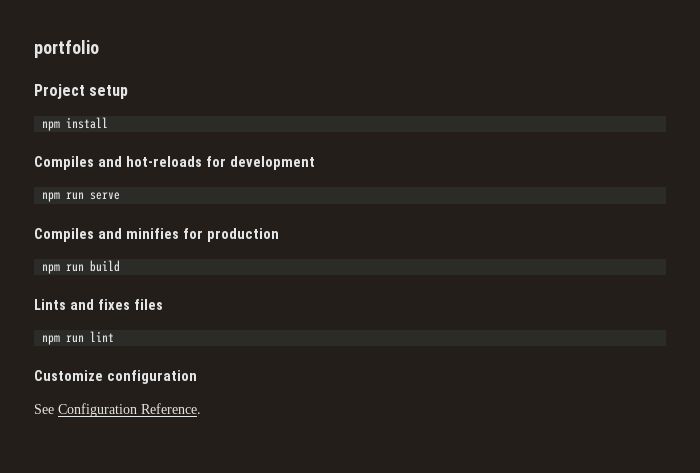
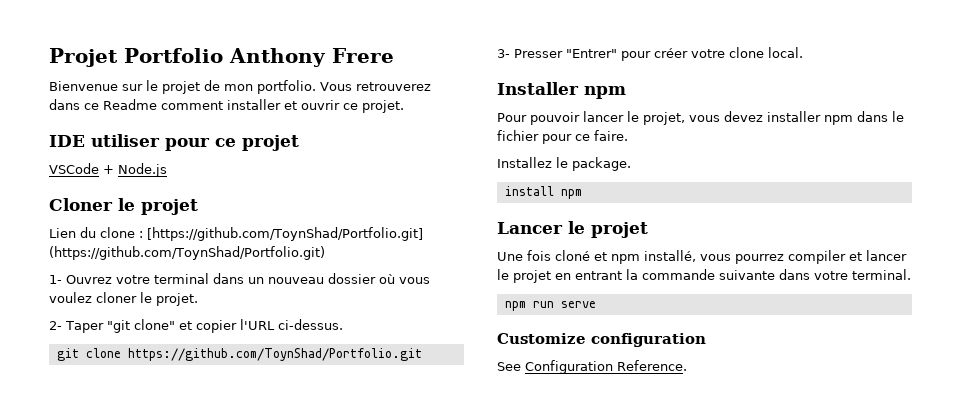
[34,40,99,58] [34,84,129,99] [42,117,109,131] [34,156,315,170] [42,192,121,202] [34,228,279,242] [42,260,121,274] [34,299,163,310] [42,331,115,345] portfolio // Project setup // npm install // Compiles and hot-reloads for development // npm run serve // Compiles and minifies for production // npm run build // Lints and fixes files // npm run lint -> [49,48,394,67] [49,80,431,94] [49,99,404,113] [49,134,299,151] [49,163,167,177] [49,198,198,215] [49,227,423,241] [49,246,325,260] [49,273,430,284] [49,292,198,306] [49,319,343,333] [56,348,422,361] [497,47,803,61] [497,82,626,99] [497,111,904,125] [497,130,628,144] [497,157,631,171] [504,186,582,199] [497,221,648,238] [497,250,907,264] [497,269,911,283] [504,301,596,311] Projet Portfolio Anthony Frere // Bienvenue sur le projet de mon portfolio. Vous retrouverez dans ce Readme comment installer et ouvrir ce projet. // IDE utiliser pour ce projet // VSCode + Node.js // Cloner le projet // Lien du clone : [https://github.com/ToynShad/Portfolio.git] (https://github.com/ToynShad/Portfolio.git) // 1- Ouvrez votre terminal dans un nouveau dossier où vous voulez cloner le projet. // 2- Taper "git clone" et copier l'URL ci-dessus. // git clone https://github.com/ToynShad/Portfolio.git // 3- Presser "Entrer" pour créer votre clone local. // Installer npm // Pour pouvoir lancer le projet, vous devez installer npm dans le fichier pour ce faire. // Installez le package. // install npm // Lancer le projet // Une fois cloné et npm installé, vous pourrez compiler et lancer le projet en entrant la commande suivante dans votre terminal. // npm run serve

